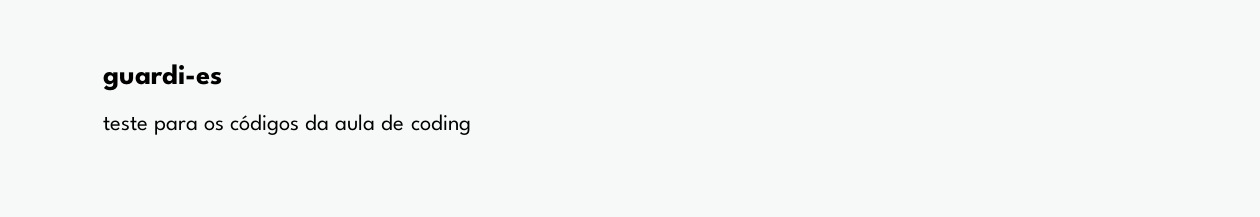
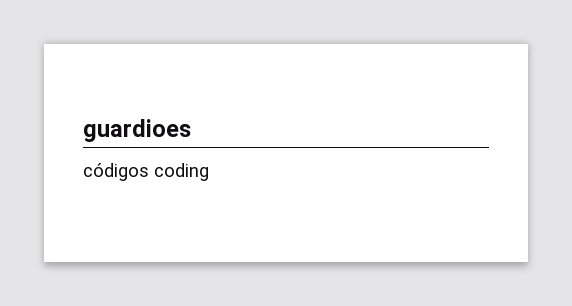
[103,64,222,91] [103,114,405,135] guardi-es // teste para os códigos da aula de -> [83,119,191,142] [83,163,149,181] guardioes // códigos

